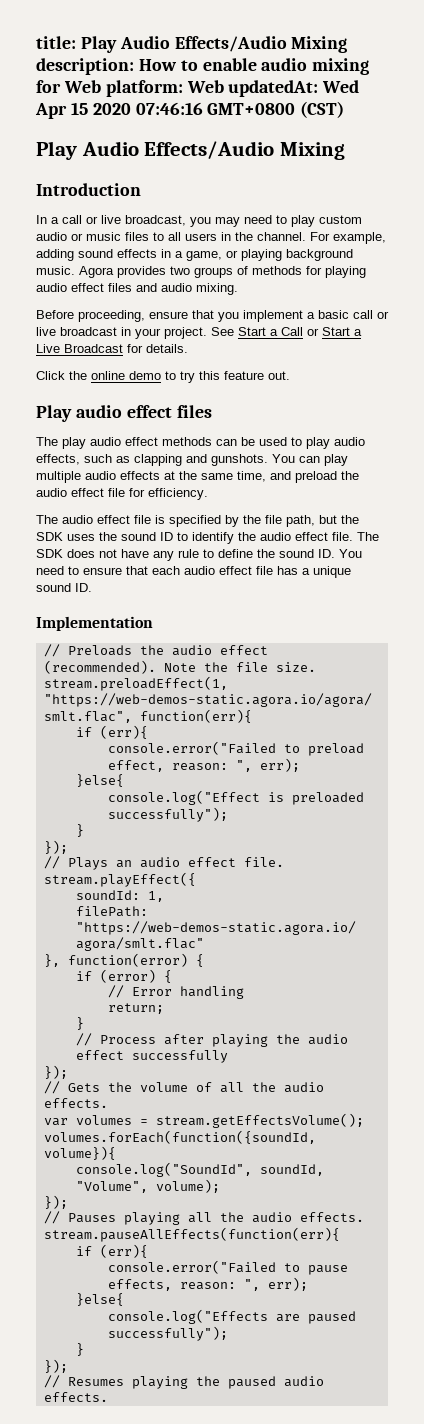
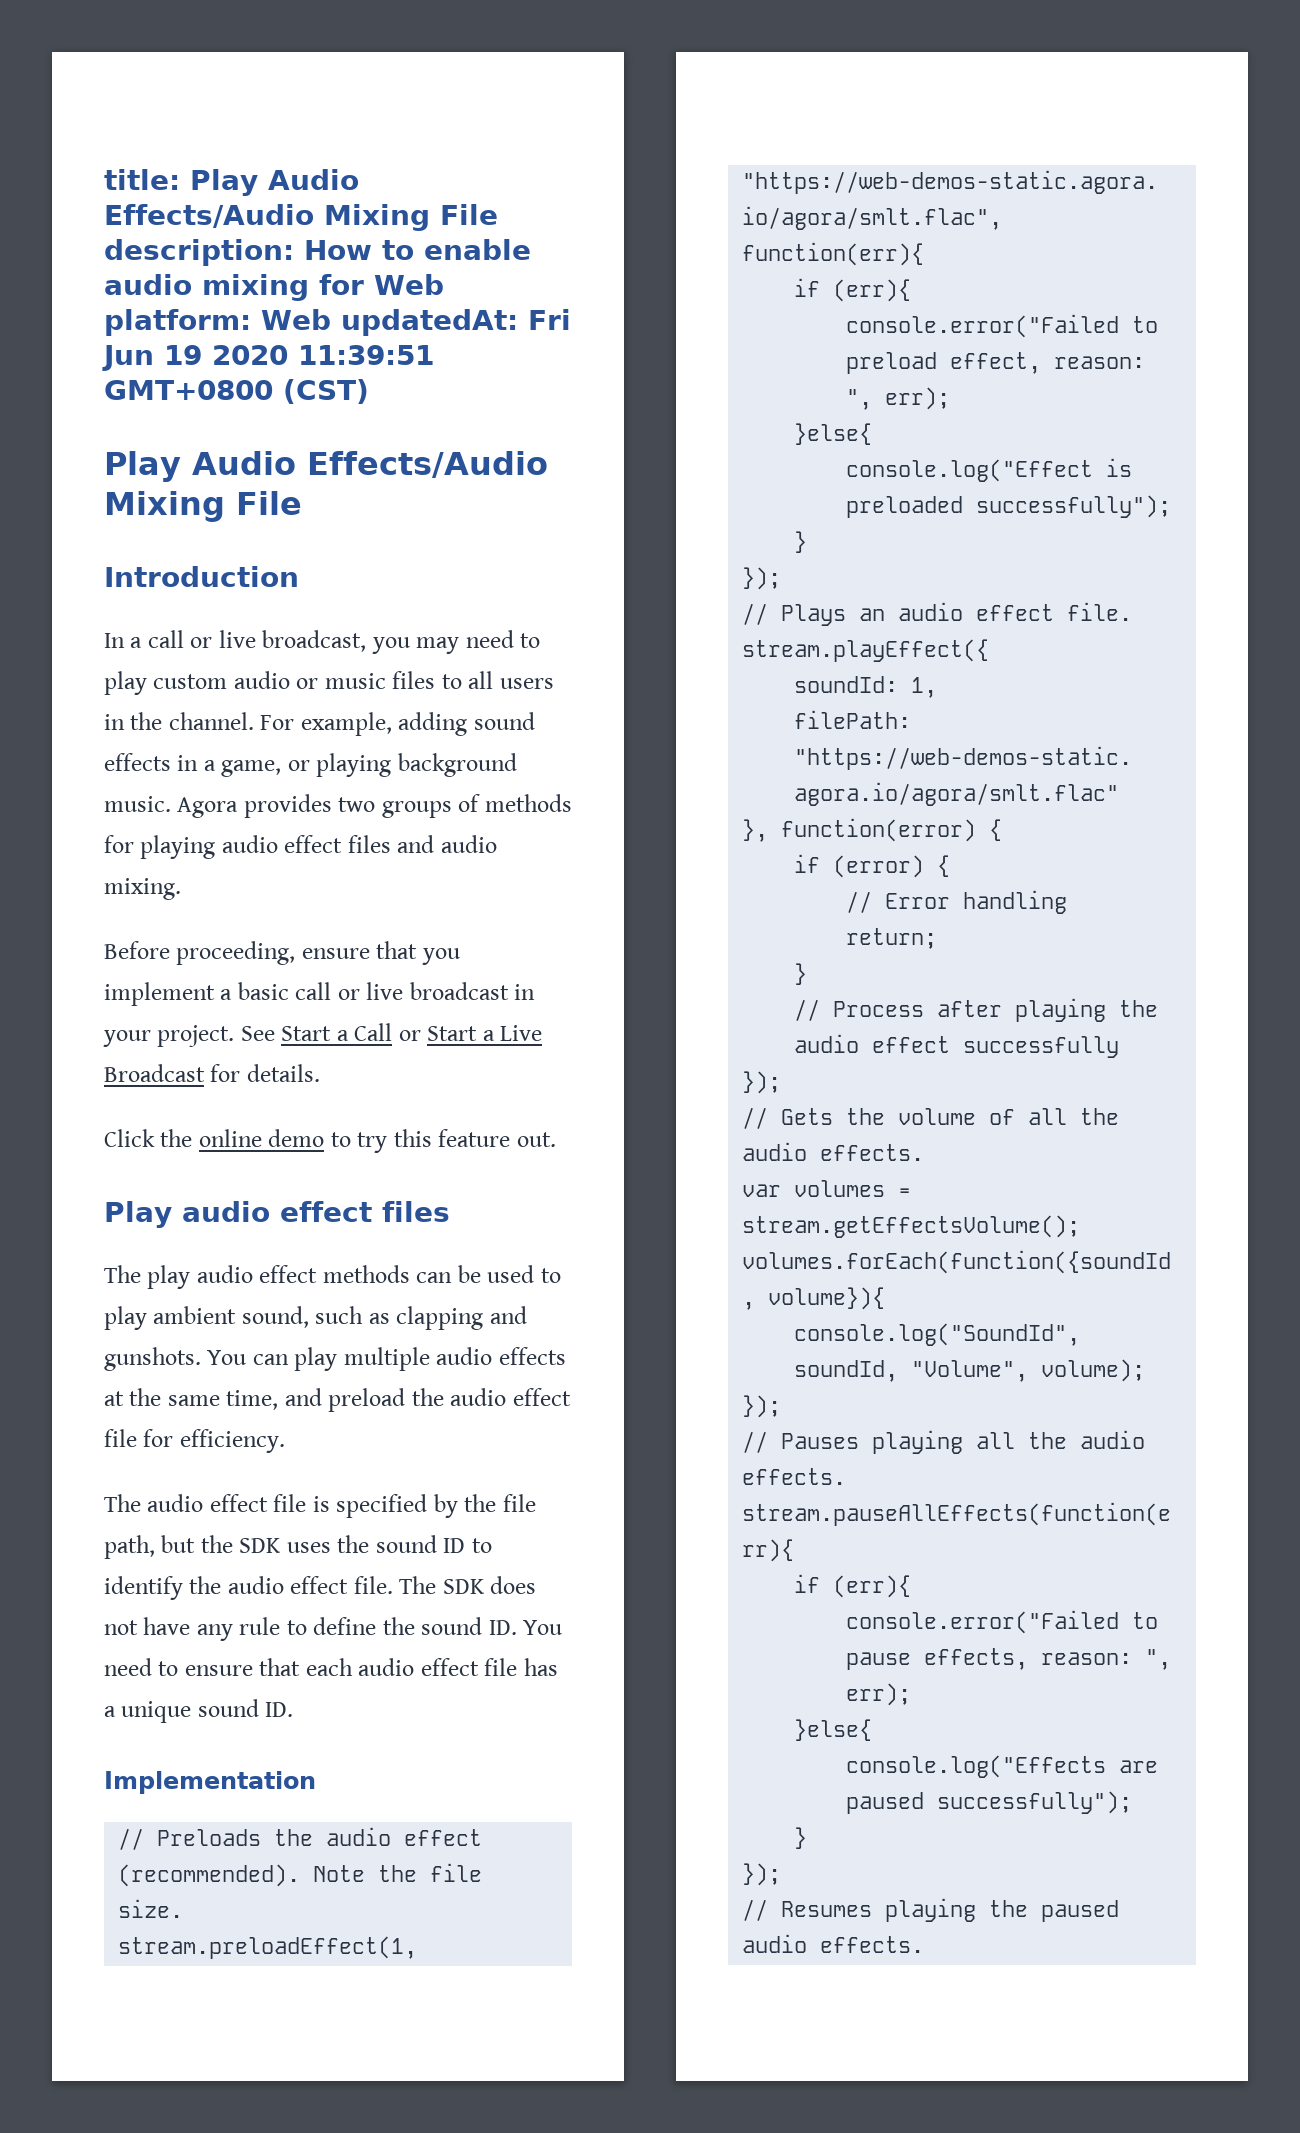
(348, 44) none -> [440,204,498,225] File
[322,80,360,93] [35,102,203,119] Wed Apr 15 2020 07:46:16 -> [527,309,571,330] [102,345,434,371] Fri Jun 19 2020 11:39:51
(345, 151) none -> [236,491,302,515] File
[334,437,365,446] [36,454,80,465] audio effects, -> [153,1306,309,1328] ambient sound,

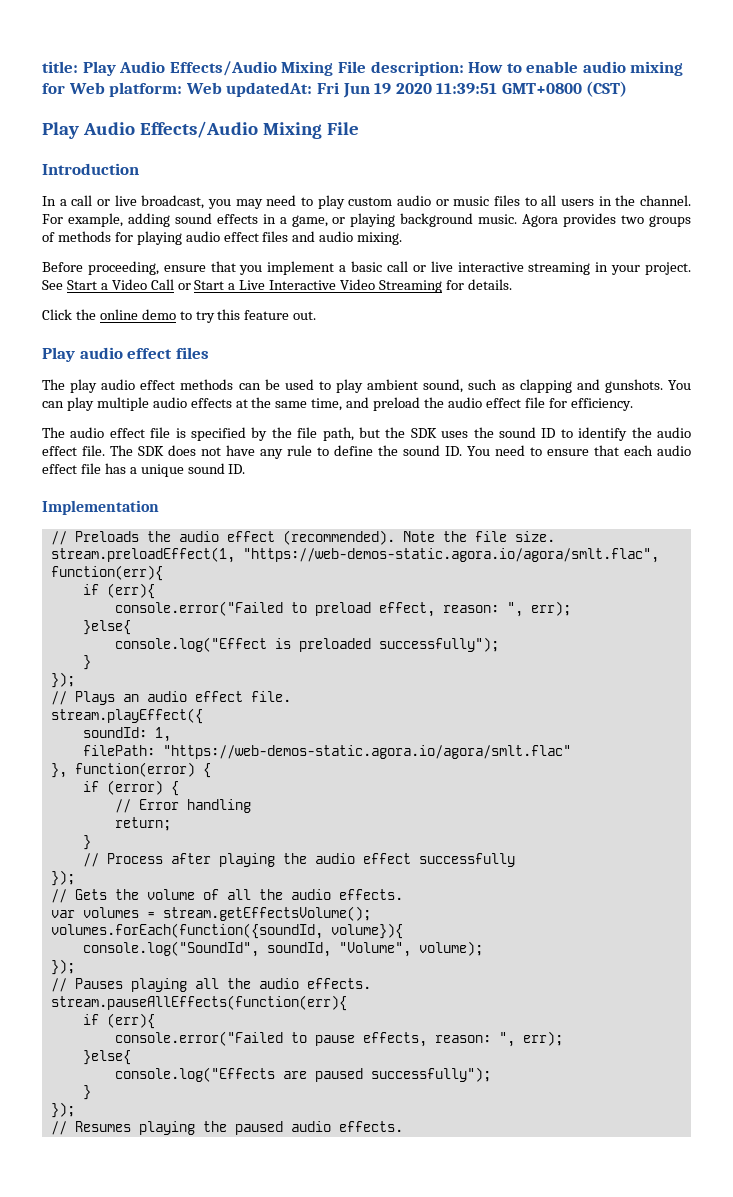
[409,982,509,1000] broadcast -> [457,262,591,275] interactive streaming
(349, 1035) none -> [111,279,147,290] Video
[104,1064,205,1082] Broadcast -> [269,279,443,293] Interactive Video Streaming

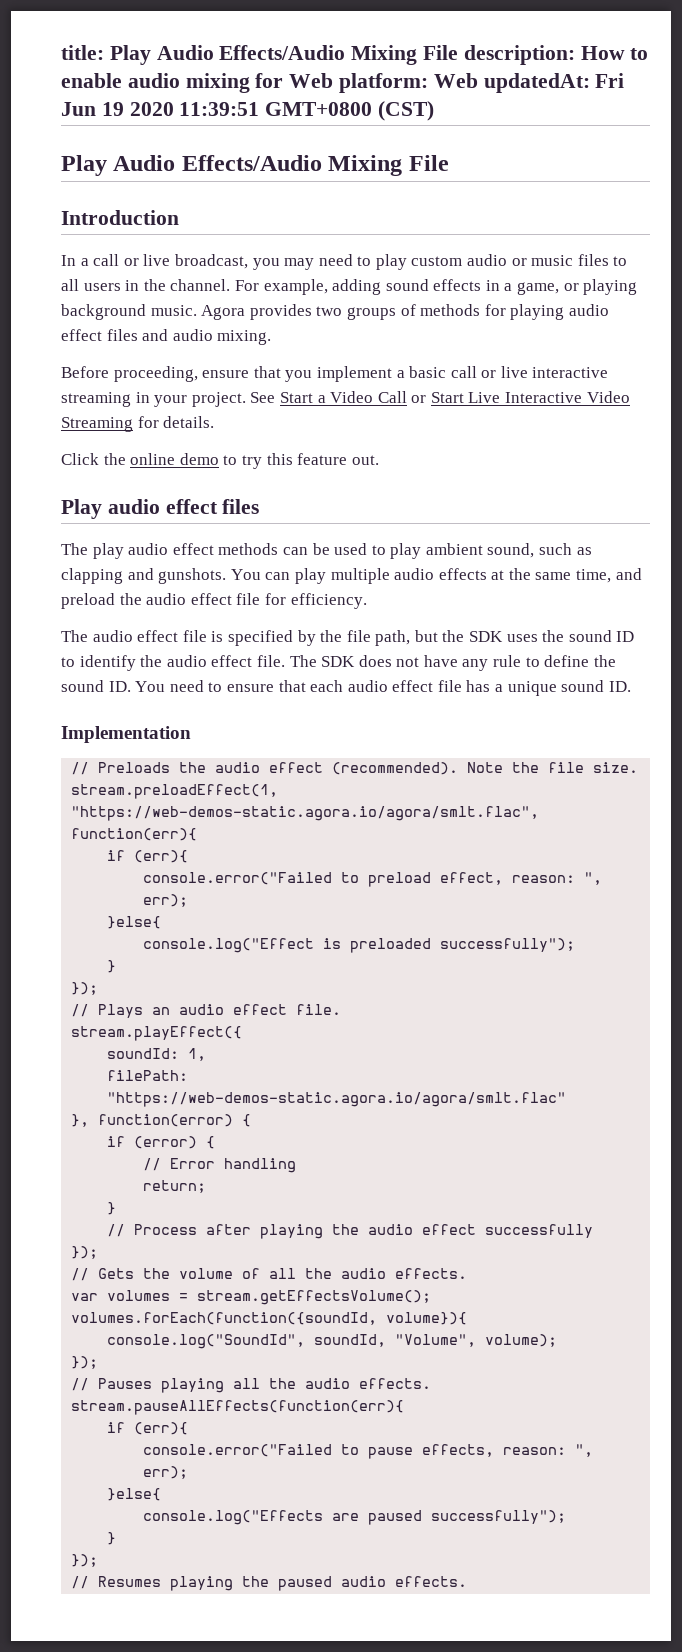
[228,283,236,290] a -> (464, 397) none

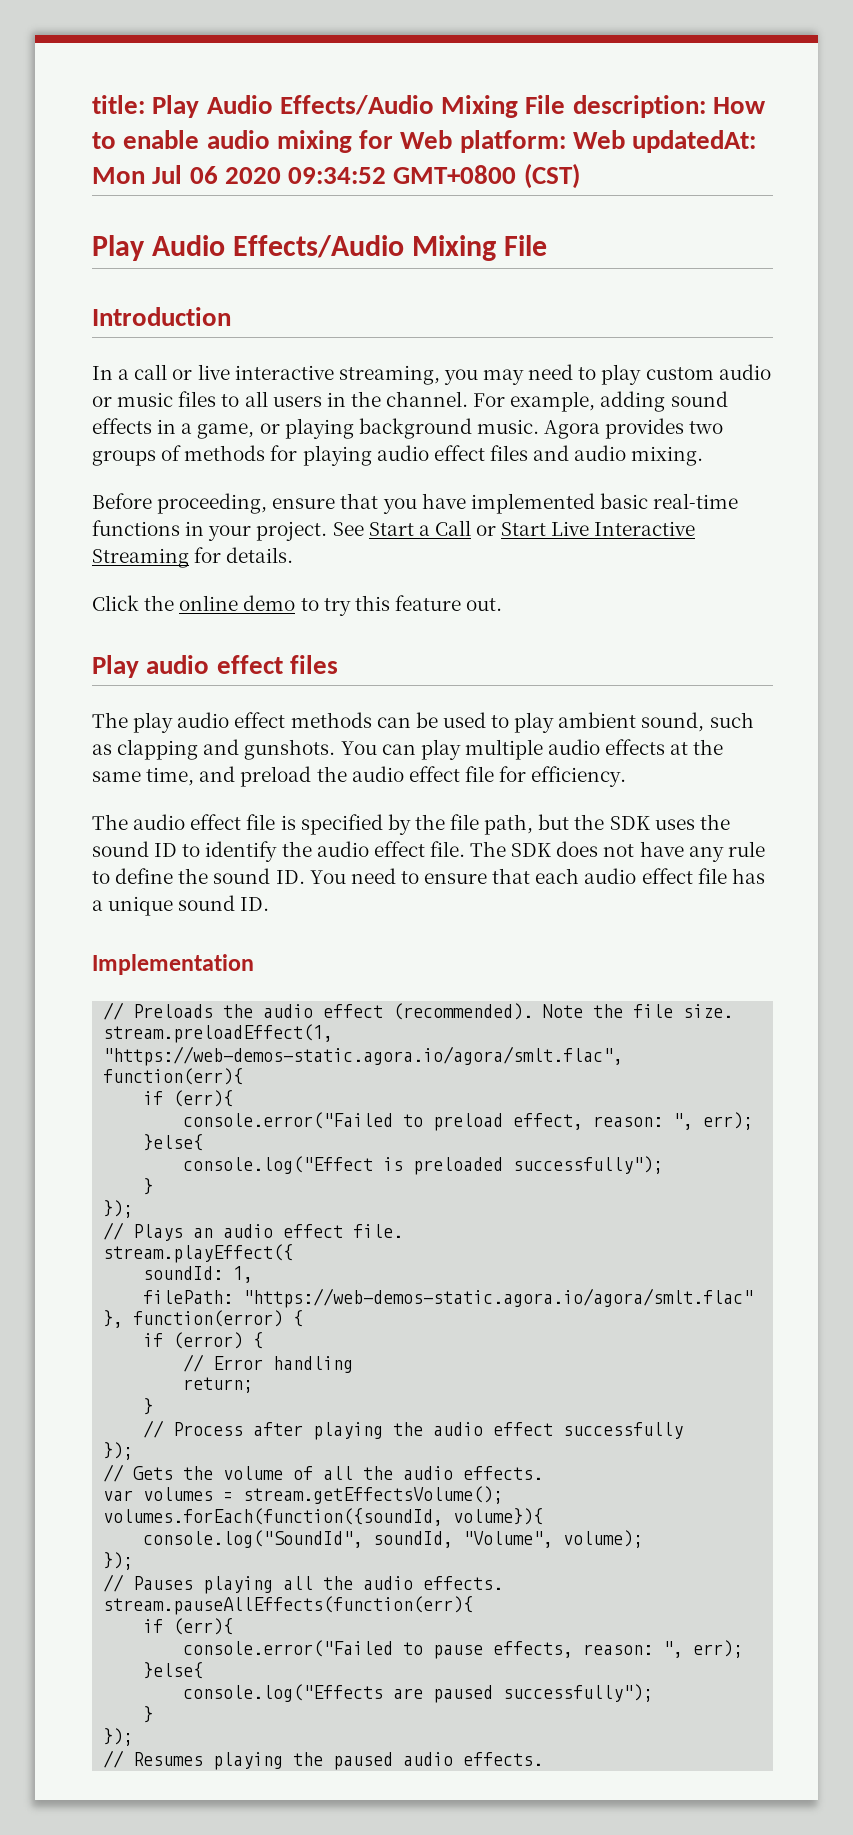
[595,73,625,88] [61,102,260,116] Fri Jun 19 2020 11:39:51 -> [92,165,387,184] Mon Jul 06 2020 09:34:52
[174,254,248,269] broadcast, -> [234,365,440,385] interactive streaming,
[316,366,609,382] [61,392,131,407] implement a basic call or live interactive streaming -> [421,493,739,514] [92,520,180,536] have implemented basic real-time functions
[330,391,374,403] Video -> (430, 530) none
[586,391,630,403] Video -> (696, 528) none

